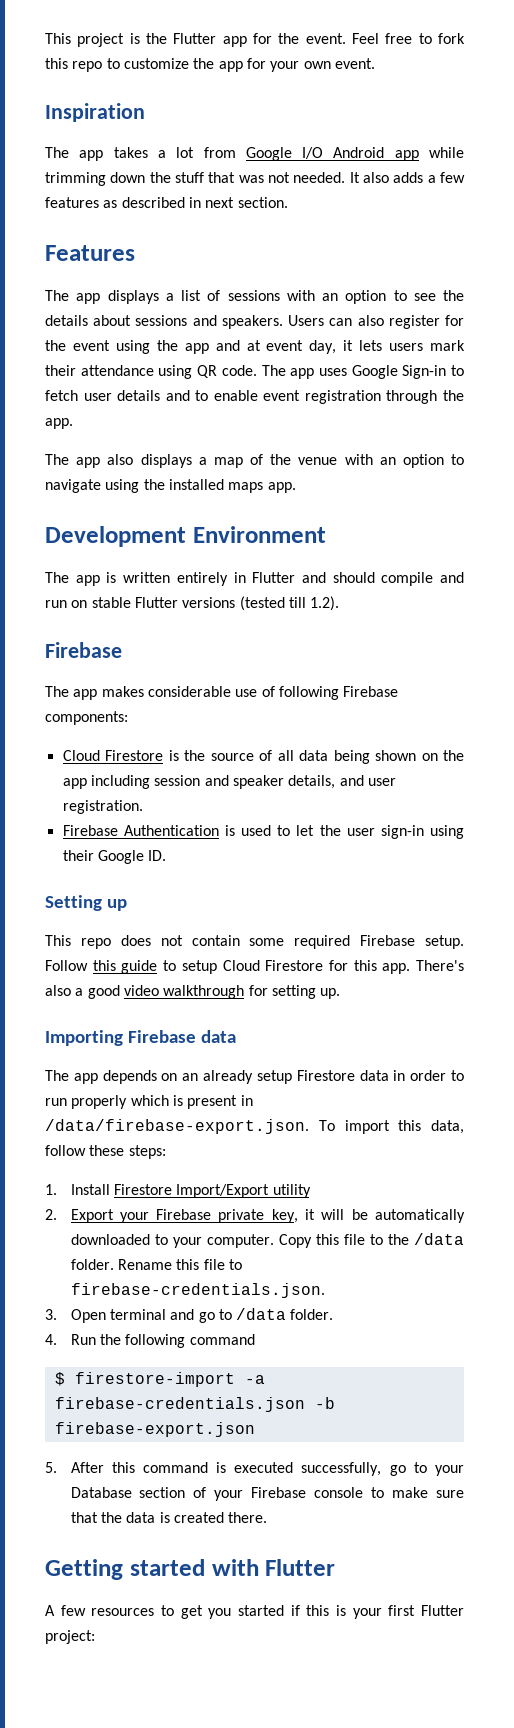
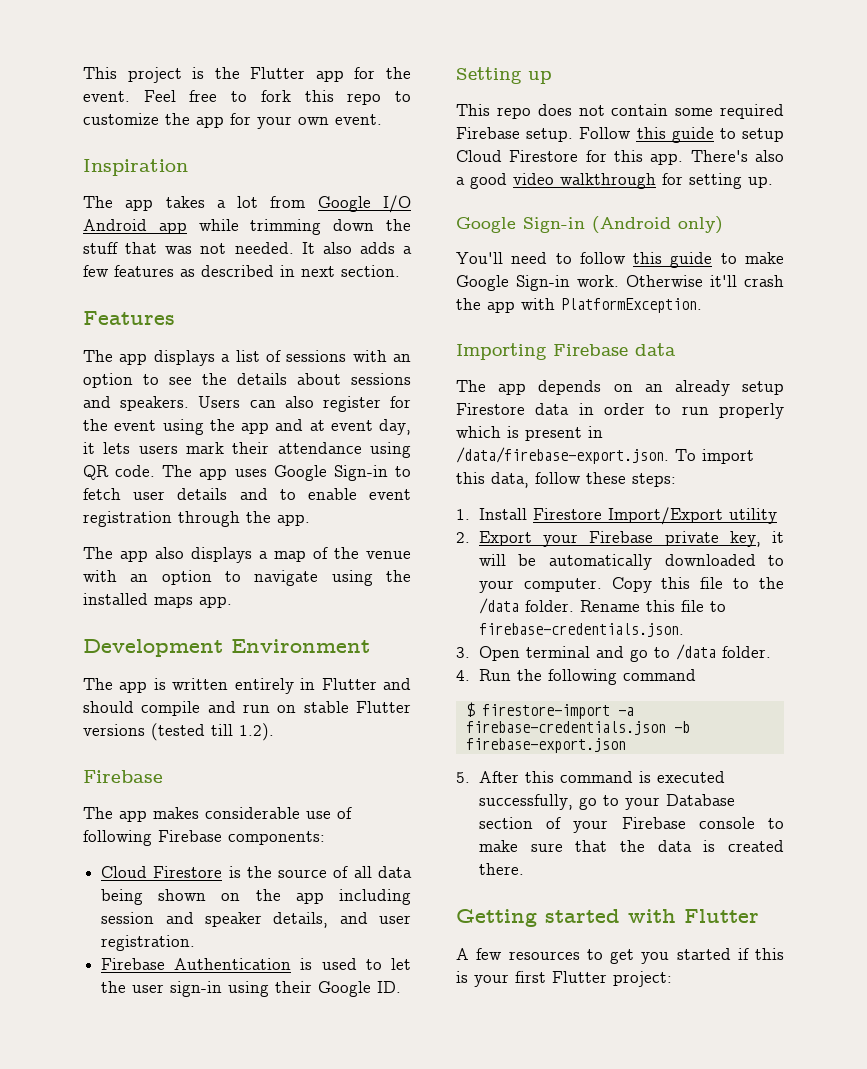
(341, 993) none -> [456,216,723,234] [456,252,784,268] [456,275,784,291] [456,298,702,313] // Google Sign-in (Android only) // You'll need to follow this guide to make Google Sign-in work. Otherwise it'll crash the app with PlatformException.

